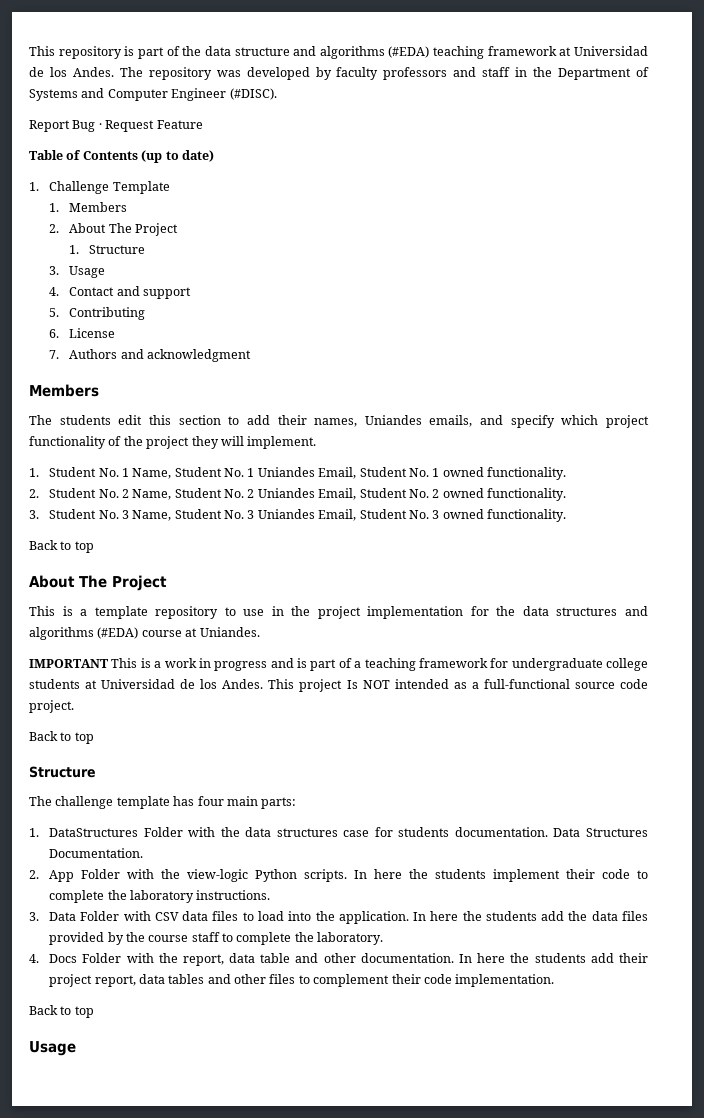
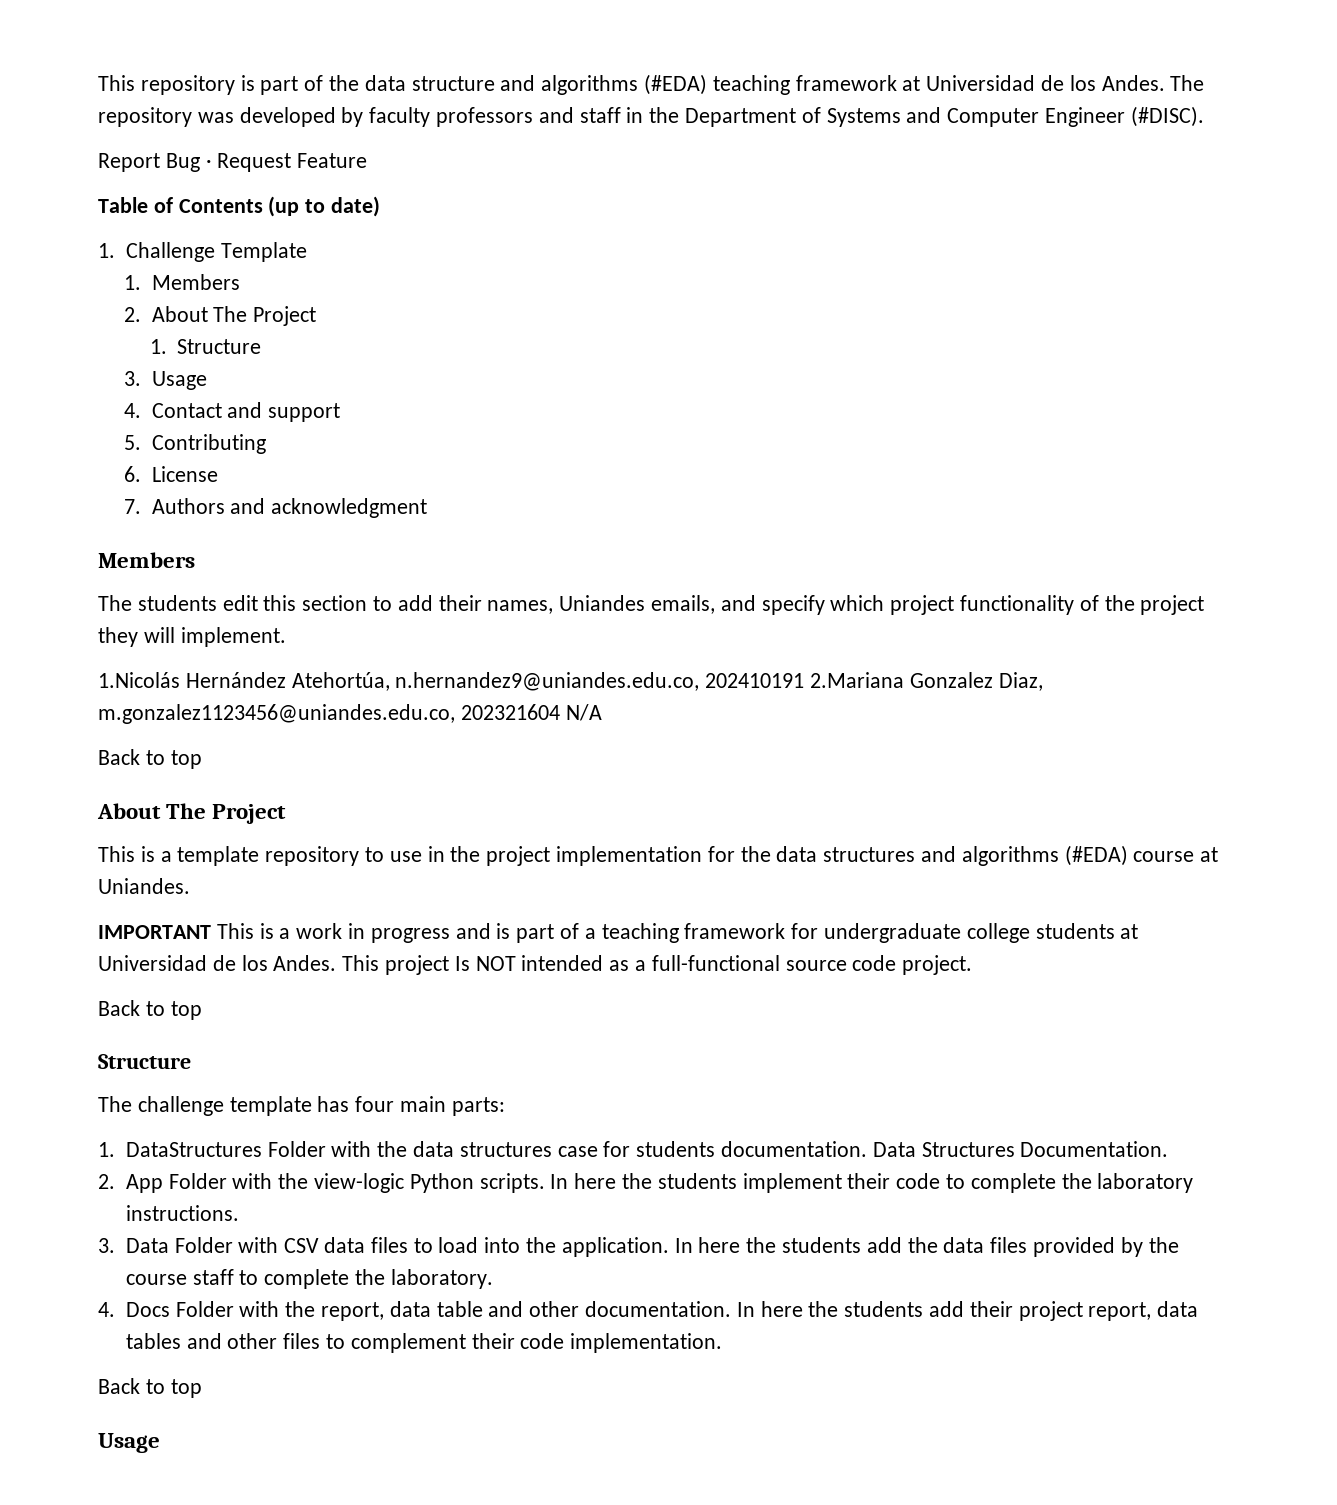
[29,467,566,480] [29,488,566,501] [29,509,566,522] 1. Student No. 1 Name, Student No. 1 Uniandes Email, Student No. 1 owned functionality. // 2. Student No. 2 Name, Student No. 2 Uniandes Email, Student No. 2 owned functionality. // 3. Student No. 3 Name, Student No. 3 Uniandes Email, Student No. 3 owned functionality. -> [98,672,1043,691] [98,704,602,724] 1.Nicolás Hernández Atehortúa, n.hernandez9@uniandes.edu.co, 202410191 2.Mariana Gonzalez Diaz, m.gonzalez1123456@uniandes.edu.co, 202321604 N/A

